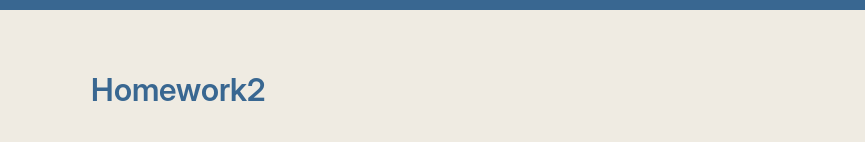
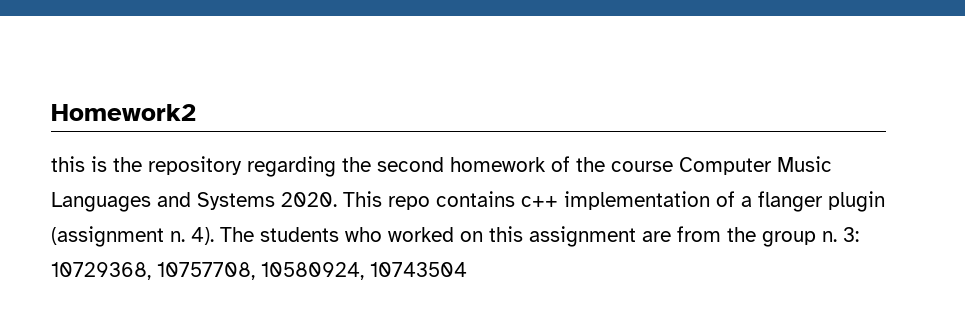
(265, 89) none -> [51,156,832,177] [51,191,885,212] [51,226,859,247] [51,262,467,280] // this is the repository regarding the second homework of the course Computer Music Languages and Systems 2020. This repo contains c++ implementation of a flanger plugin (assignment n. 4). The students who worked on this assignment are from the group n. 3: 10729368, 10757708, 10580924, 10743504

